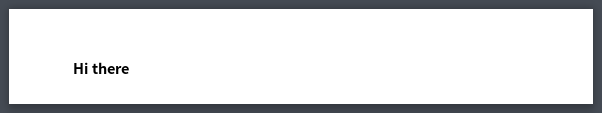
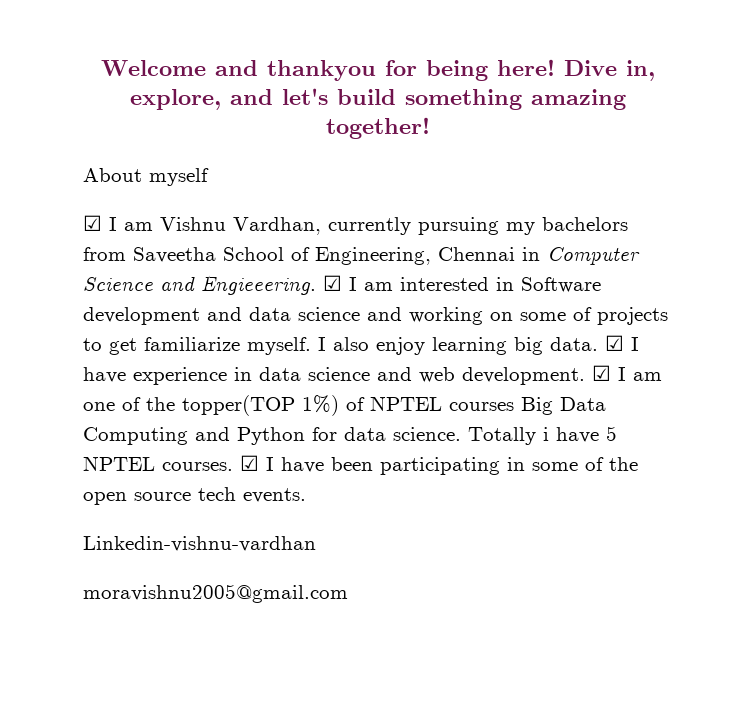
[73,62,129,74] Hi there -> [100,59,655,81] [129,88,626,110] [325,117,430,139] [83,168,209,186] [83,215,628,235] [83,247,640,265] [83,275,601,295] [83,307,668,325] [83,335,639,355] [83,365,662,385] [83,395,606,416] [83,426,617,445] [83,455,638,475] [83,487,306,505] [83,536,316,552] [83,584,348,603] Welcome and thankyou for being here! Dive in, explore, and let's build something amazing together! // About myself // ☑ I am Vishnu Vardhan, currently pursuing my bachelors from Saveetha School of Engineering, Chennai in Computer Science and Engieeering. ☑ I am interested in Software development and data science and working on some of projects to get familiarize myself. I also enjoy learning big data. ☑ I have experience in data science and web development. ☑ I am one of the topper(TOP 1%) of NPTEL courses Big Data Computing and Python for data science. Totally i have 5 NPTEL courses. ☑ I have been participating in some of the open source tech events. // Linkedin-vishnu-vardhan // moravishnu2005@gmail.com

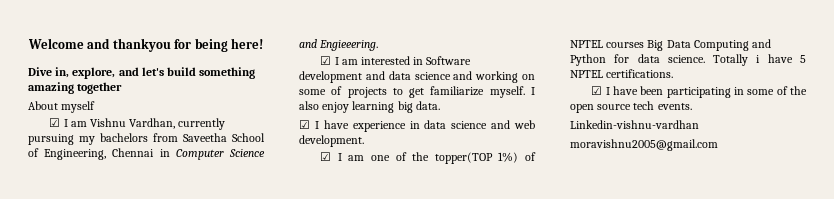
(555, 67) none -> (264, 43) //
[325,117,430,139] together! -> [77,82,123,94] together
(316, 285) none -> (379, 45) //
(598, 344) none -> (440, 105) //
(585, 376) none -> (364, 141) //
[162,462,233,471] courses. -> [606,69,674,78] certifications. //

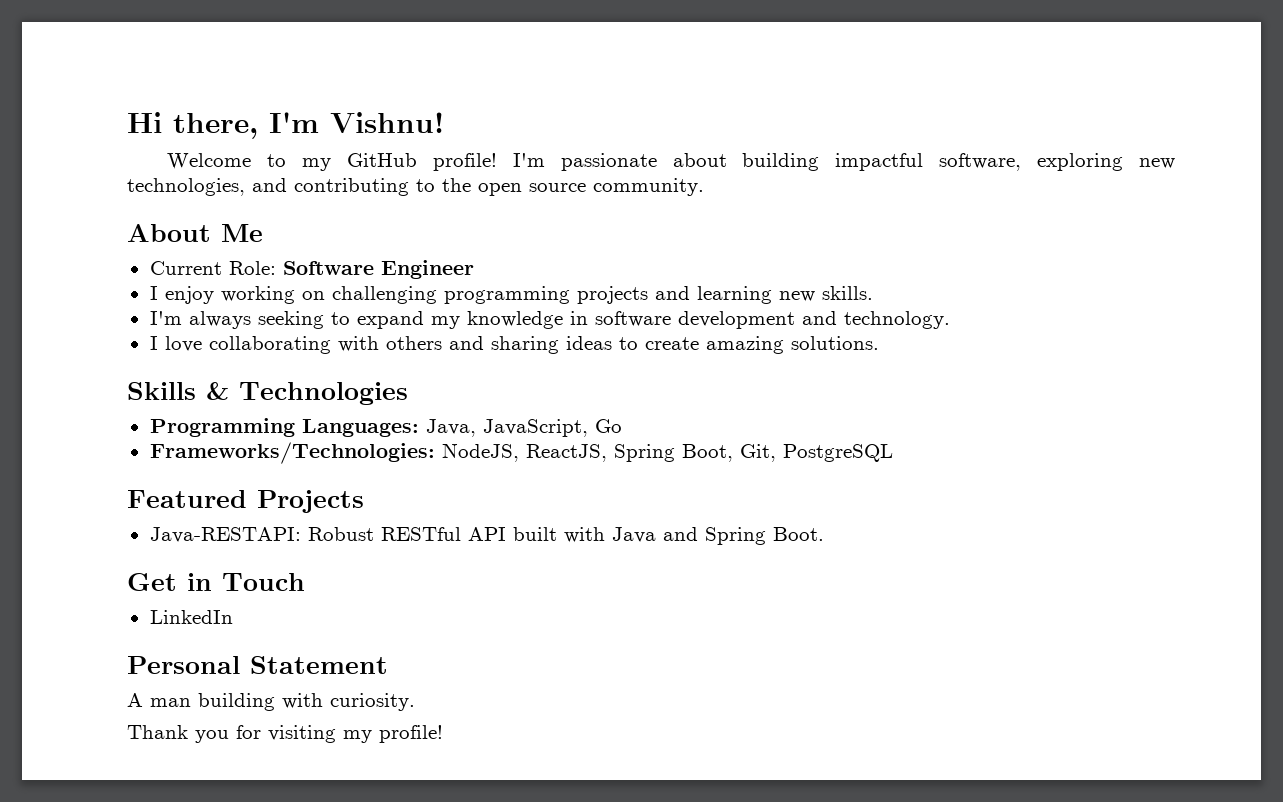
[27,38,264,52] [28,67,256,79] [28,82,123,94] [28,101,96,113] [49,118,226,130] [28,133,265,145] [28,148,265,160] [299,39,379,51] [320,56,472,65] [299,71,535,83] [299,86,535,98] [299,101,440,113] [299,120,535,132] [299,135,364,147] [320,152,536,164] [570,39,772,51] [570,54,806,66] [570,69,674,78] [591,86,807,98] [570,101,692,113] [570,120,699,129] [570,139,718,151] Welcome and thankyou for being here! // Dive in, explore, and let's build something amazing together // About myself // ☑ I am Vishnu Vardhan, currently pursuing my bachelors from Saveetha School of Engineering, Chennai in Computer Science and Engieeering. // ☑ I am interested in Software development and data science and working on some of projects to get familiarize myself. I also enjoy learning big data. // ☑ I have experience in data science and web development. // ☑ I am one of the topper(TOP 1%) of NPTEL courses Big Data Computing and Python for data science. Totally i have 5 NPTEL certifications. // ☑ I have been participating in some of the open source tech events. // Linkedin-vishnu-vardhan // moravishnu2005@gmail.com -> [127,112,444,139] [167,153,1175,171] [127,178,704,196] [127,224,263,242] [149,260,474,279] [149,286,873,304] [149,311,950,329] [149,336,879,354] [127,382,408,405] [149,418,622,437] [149,442,893,464] [127,490,364,513] [149,527,824,545] [127,573,305,591] [149,610,233,624] [127,656,388,674] [127,693,415,711] [127,725,443,743] Hi there, I'm Vishnu! // Welcome to my GitHub profile! I'm passionate about building impactful software, exploring new technologies, and contributing to the open source community. // About Me // Current Role: Software Engineer // I enjoy working on challenging programming projects and learning new skills. // I'm always seeking to expand my knowledge in software development and technology. // I love collaborating with others and sharing ideas to create amazing solutions. // Skills & Technologies // Programming Languages: Java, JavaScript, Go // Frameworks/Technologies: NodeJS, ReactJS, Spring Boot, Git, PostgreSQL // Featured Projects // Java-RESTAPI: Robust RESTful API built with Java and Spring Boot. // Get in Touch // LinkedIn // Personal Statement // A man building with curiosity. // Thank you for visiting my profile!

